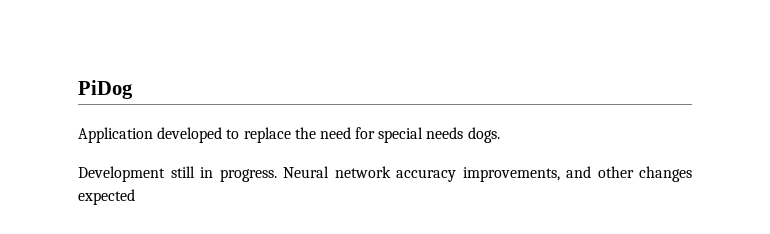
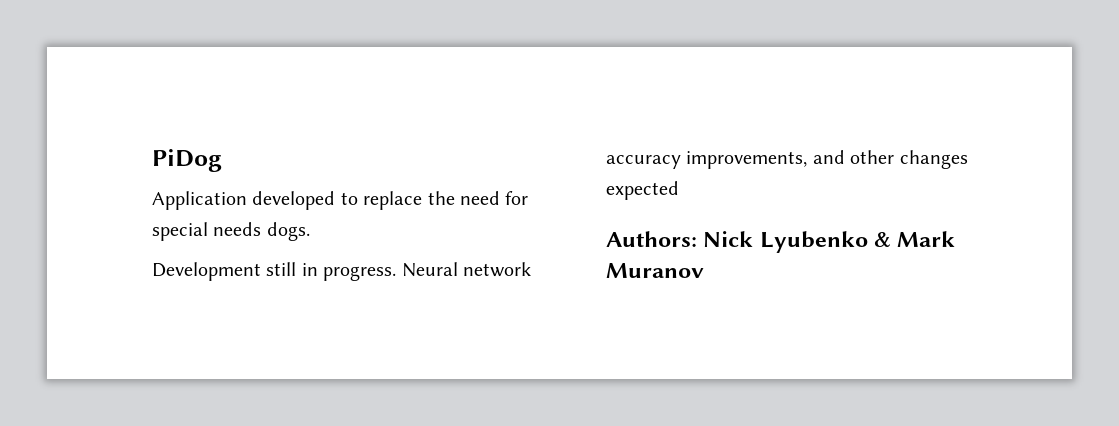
(135, 197) none -> [606,231,956,253] [606,263,704,278] // Authors: Nick Lyubenko & Mark Muranov

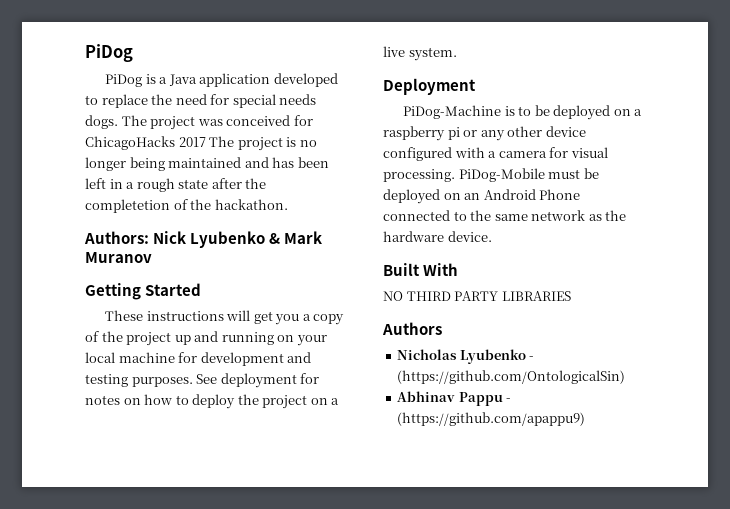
[152,191,247,210] Application -> [105,73,271,87] PiDog is a Java application
[152,262,531,281] [606,150,968,169] [606,181,679,200] // Development still in progress. Neural network accuracy improvements, and other changes expected -> [121,115,313,130] [85,136,317,151] [85,157,329,171] [85,178,267,192] [85,199,288,213] The project was conceived for ChicagoHacks 2017 The project is no longer being maintained and has been left in a rough state after the completetion of the hackathon.
(704, 270) none -> [85,283,202,300] [105,310,345,325] [85,331,327,346] [85,352,312,366] [85,373,320,388] [85,394,340,409] [383,46,457,61] [383,78,476,95] [403,105,643,120] [383,126,586,141] [383,147,608,161] [383,168,599,182] [383,189,581,204] [383,210,627,221] [383,231,492,242] [383,263,459,276] [383,291,571,301] [382,322,442,335] [397,349,535,364] [397,370,626,384] [397,391,512,406] [397,412,586,426] // Getting Started // These instructions will get you a copy of the project up and running on your local machine for development and testing purposes. See deployment for notes on how to deploy the project on a live system. // Deployment // PiDog-Machine is to be deployed on a raspberry pi or any other device configured with a camera for visual processing. PiDog-Mobile must be deployed on an Android Phone connected to the same network as the hardware device. // Built With // NO THIRD PARTY LIBRARIES // Authors // Nicholas Lyubenko - (https://github.com/OntologicalSin) // Abhinav Pappu - (https://github.com/apappu9)

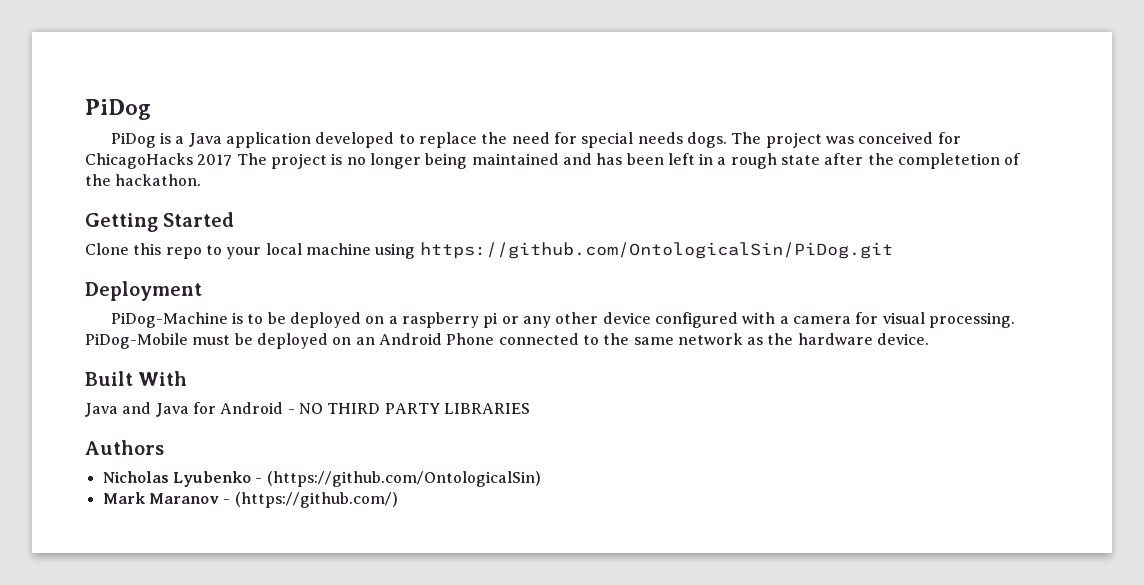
[84,231,323,248] [85,252,152,263] [85,283,202,300] [105,310,345,325] [85,331,327,346] [85,352,312,366] [85,373,320,388] [85,394,340,409] [383,46,457,61] Authors: Nick Lyubenko & Mark Muranov // Getting Started // These instructions will get you a copy of the project up and running on your local machine for development and testing purposes. See deployment for notes on how to deploy the project on a live system. -> [85,212,235,232] [85,242,893,259] Getting Started // Clone this repo to your local machine using https://github.com/OntologicalSin/PiDog.git
(459, 269) none -> [85,402,295,417] Java and Java for Android -
[397,391,512,406] [397,412,586,426] Abhinav Pappu - (https://github.com/apappu9) -> [102,492,398,508] Mark Maranov - (https://github.com/)

